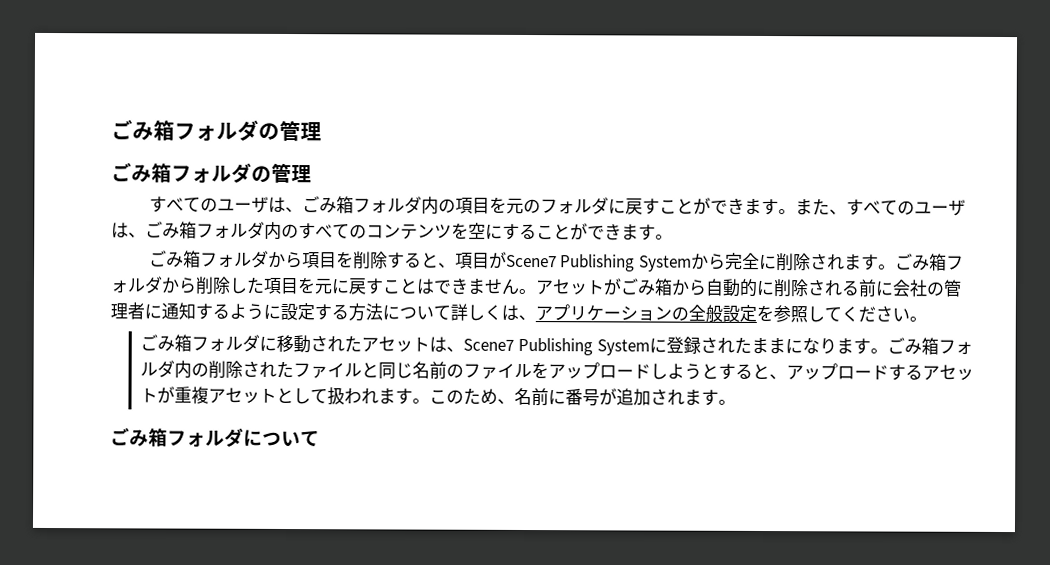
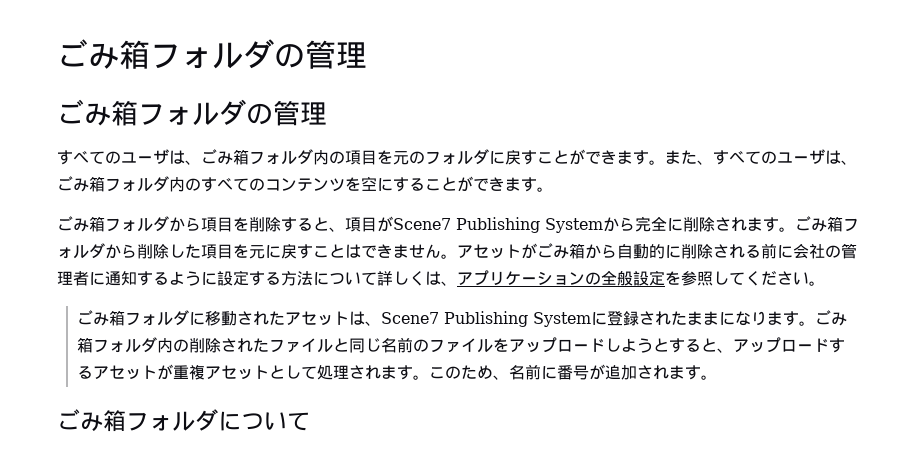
[327,387,363,406] 扱わ -> [317,365,366,380] 処理さ

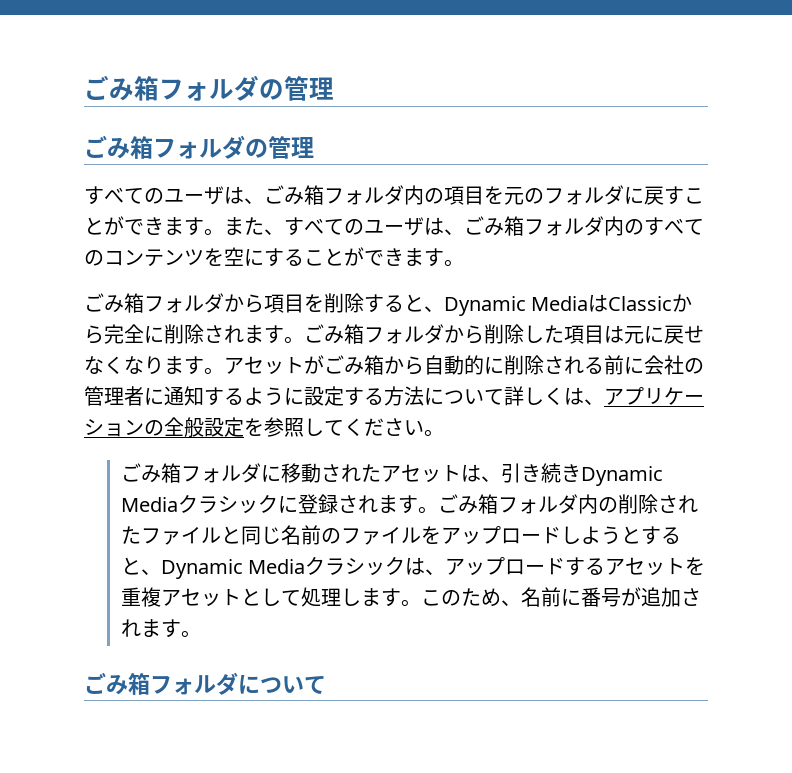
[345,216,603,233] 項目がScene7 Publishing System -> [444,294,673,316] Dynamic MediaはClassic
[233,244,441,259] を元に戻すことはできません -> [604,325,704,344] [84,356,204,375] は元に戻せなくなります
[381,311,768,327] Scene7 Publishing Systemに登録されたままになり -> [500,463,663,486] [120,494,378,514] 引き続きDynamic Mediaクラシックに登録され
(734, 350) none -> [160,556,446,579] Dynamic Mediaクラシックは、
[157,364,174,380] が -> [685,557,706,575] を
[349,365,382,379] され -> [340,588,361,606] し

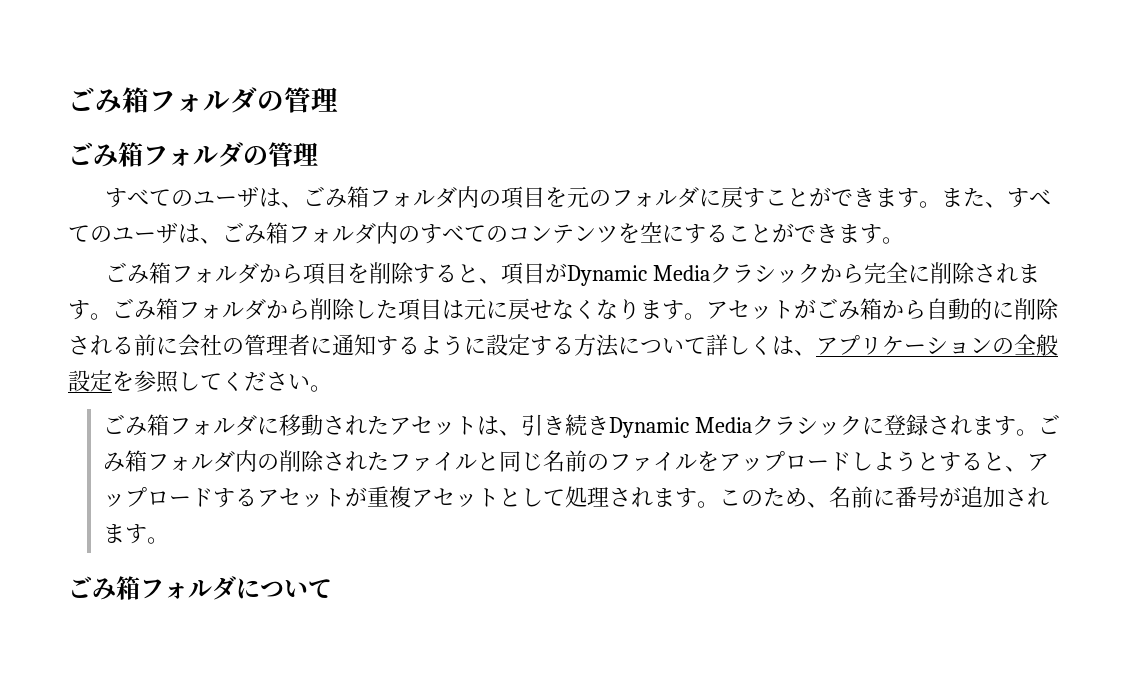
[444,294,673,316] Dynamic MediaはClassic -> [501,262,821,286] 項目がDynamic Mediaクラシック
[160,556,446,579] Dynamic Mediaクラシックは、 -> (1027, 469) none
[685,557,706,575] を -> [344,487,367,507] が
[340,588,361,606] し -> [608,487,653,507] され

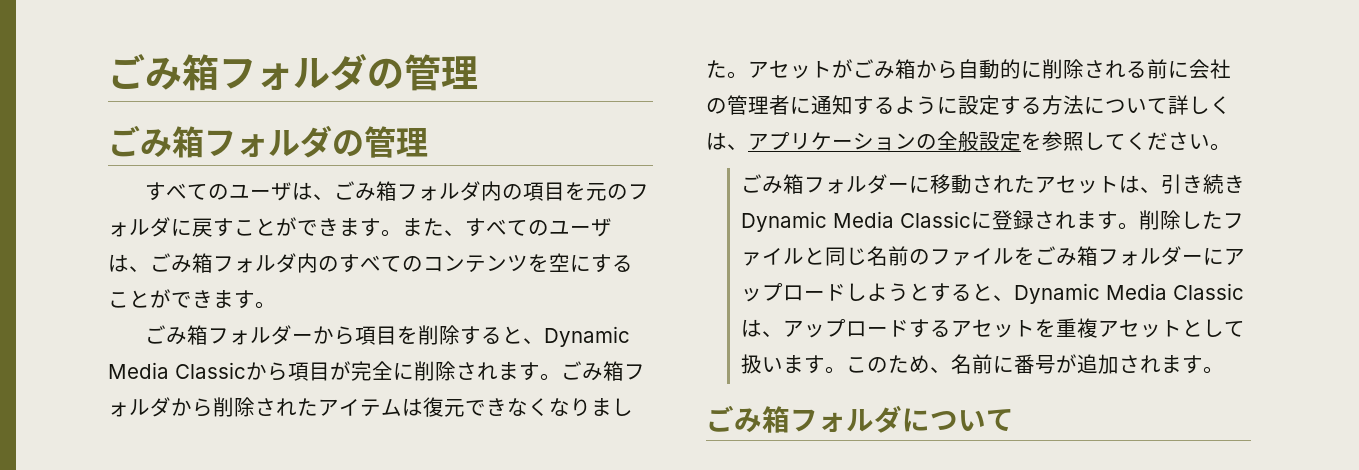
(260, 273) none -> [292,333,314,343] ー
[501,262,865,286] 項目がDynamic Mediaクラシックから -> [544,326,631,347] [108,361,351,381] Dynamic Media Classicから項目が
[354,298,552,321] した項目は元に戻せ -> [255,397,507,417] されたアイテムは復元でき
[662,300,684,320] す -> [612,398,633,416] [706,60,727,78] した
(257, 425) none -> [888,182,910,192] ー
[751,416,862,435] クラシック -> [900,211,972,228] Classic
[1037,414,1060,434] [102,450,367,472] ごみ箱フォルダ内の削除され -> [1139,210,1203,230] 削除し
(719, 461) none -> [1035,246,1225,266] ごみ箱フォルダーに
(1027, 469) none -> [1014,283,1245,304] [741,319,784,337] Dynamic Media Classicは、
[344,487,367,507] が -> [1035,319,1057,337] を
[564,486,653,508] 処理され -> [741,354,784,374] 扱い

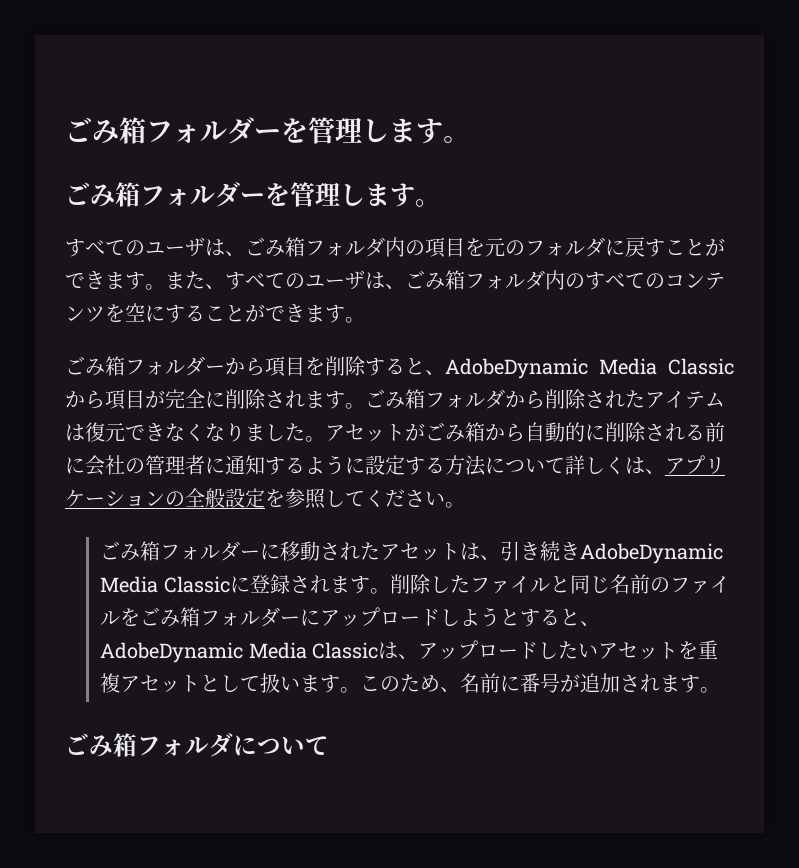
[108,54,478,91] [108,125,428,158] ごみ箱フォルダの管理 // ごみ箱フォルダの管理 -> [65,117,470,144] [65,182,440,207] ごみ箱フォルダーを管理します。 // ごみ箱フォルダーを管理します。
[544,326,631,347] Dynamic -> [445,358,588,379] AdobeDynamic
[741,211,828,232] Dynamic -> [580,543,724,564] AdobeDynamic
[1014,283,1101,304] Dynamic -> [100,642,244,663] AdobeDynamic
[909,319,952,338] する -> [538,641,599,659] したい

